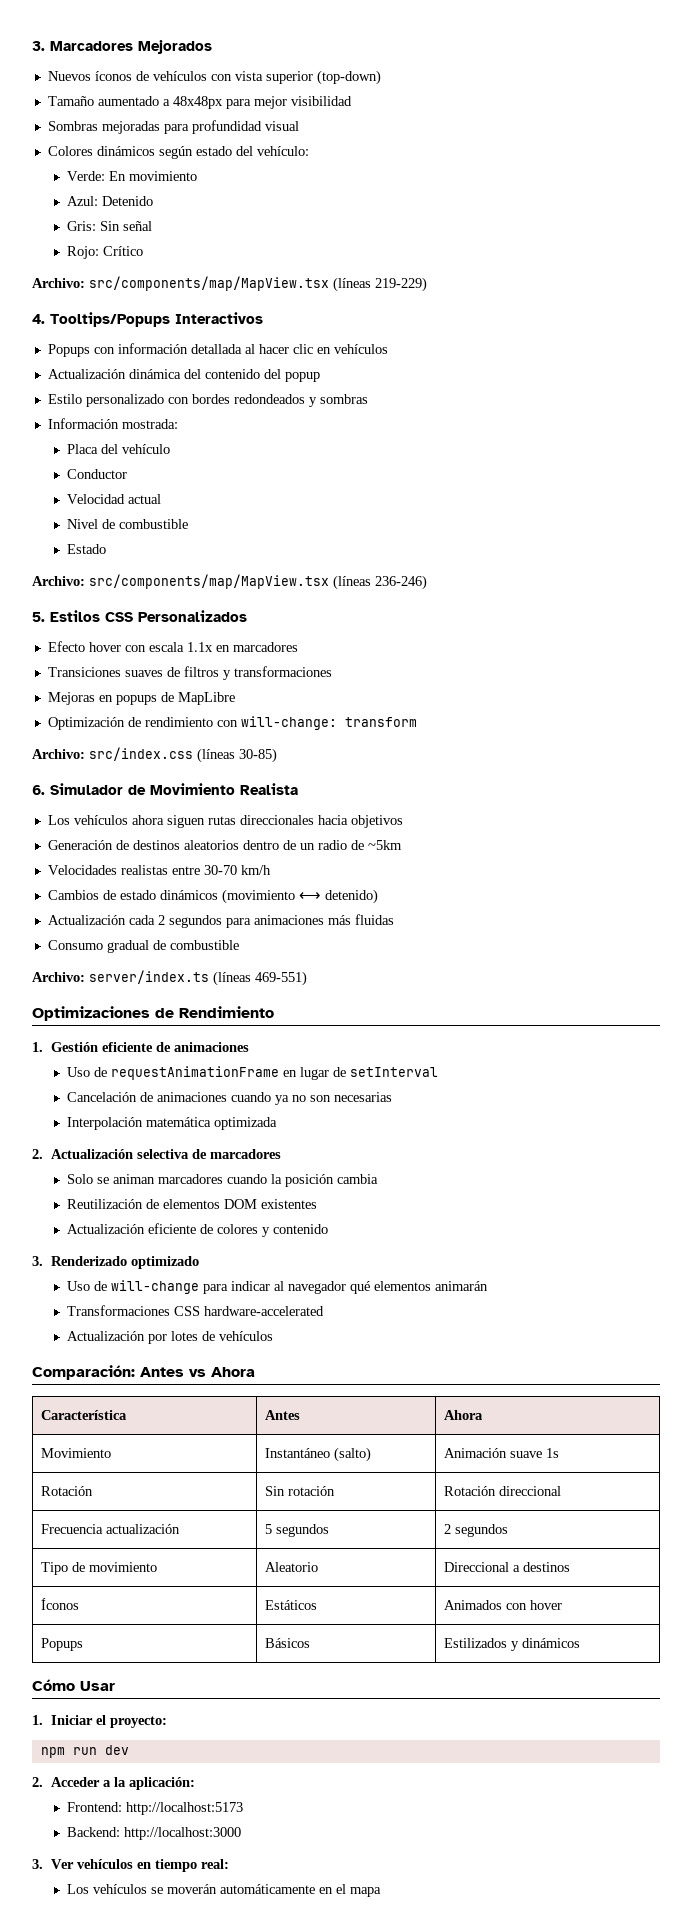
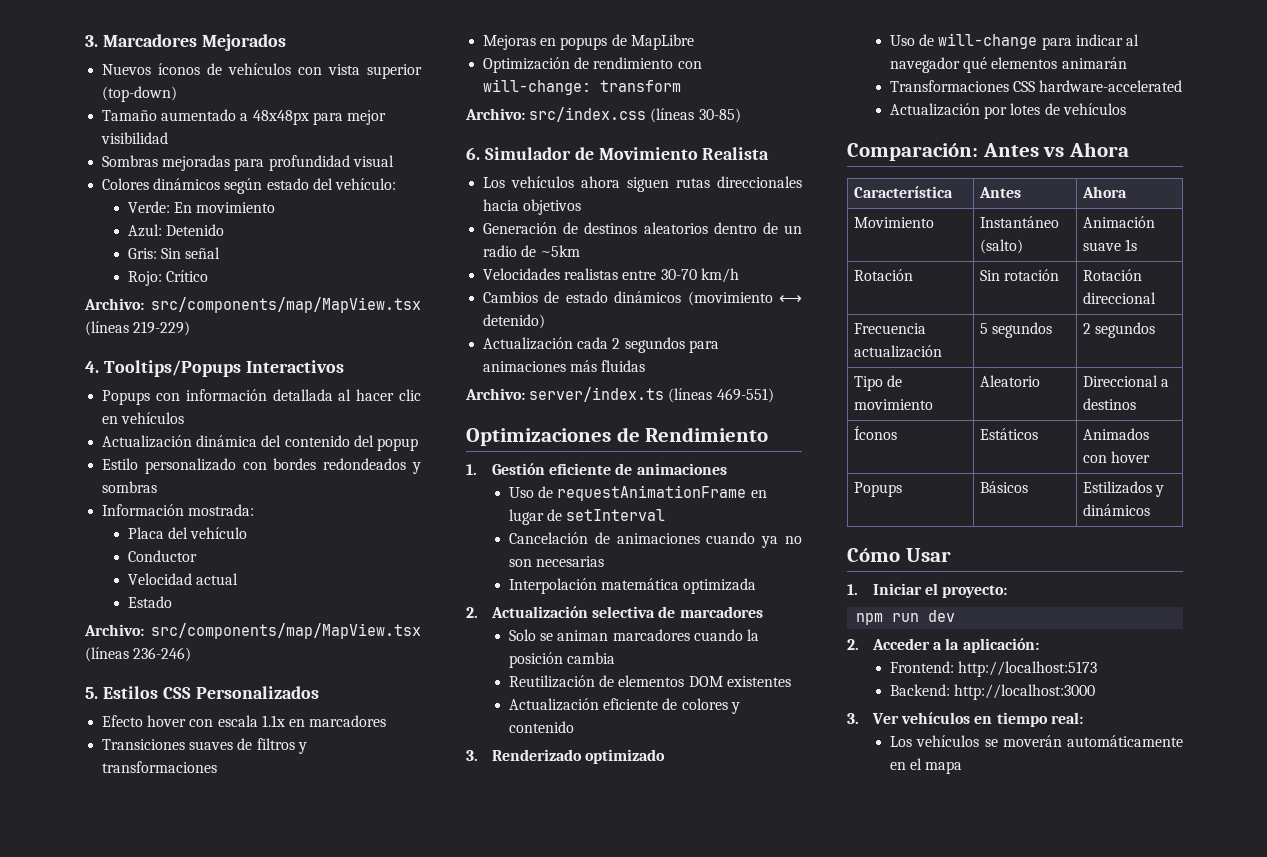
[66,519,188,529] // Nivel de combustible -> (239, 579) none
[47,940,239,953] // Consumo gradual de combustible -> (646, 366) none

